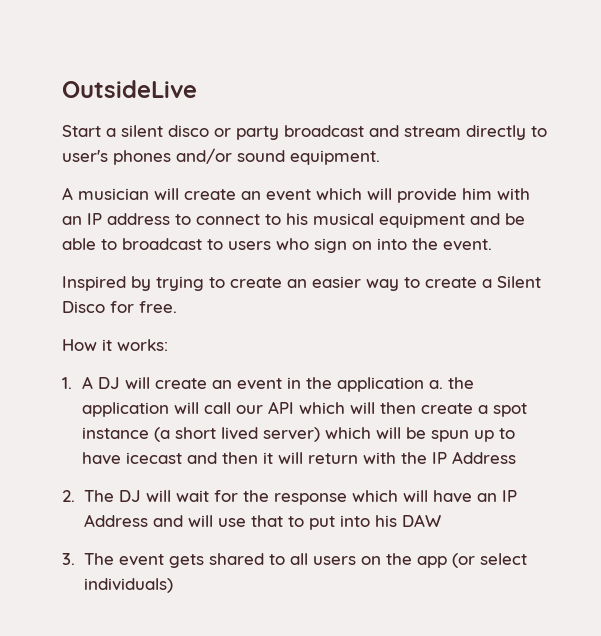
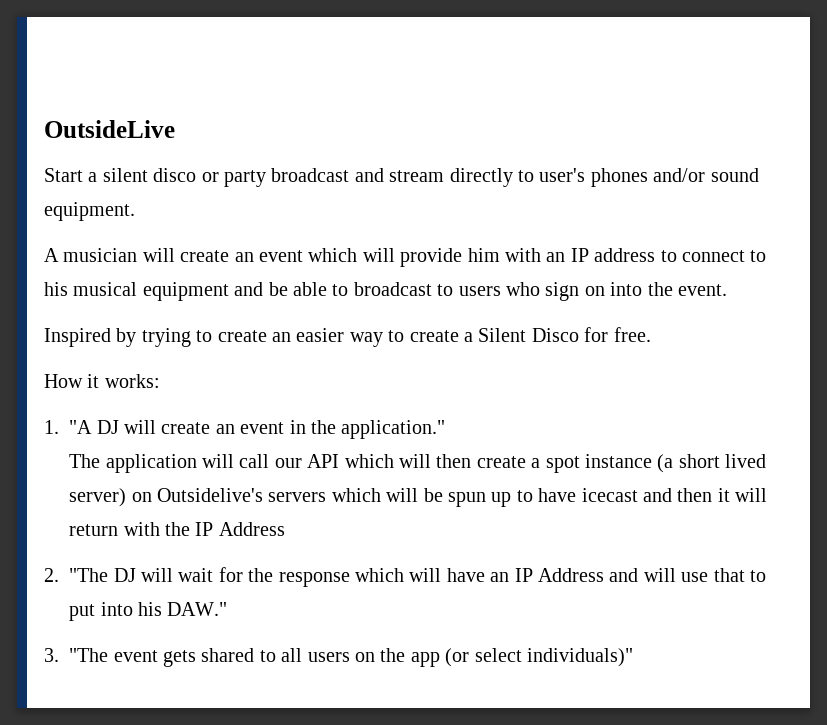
[82,376,94,389] A -> [69,420,93,434] "A
[337,377,475,392] application a. the -> [341,420,446,439] [69,454,101,468] application." // The
(321, 434) none -> [131,488,327,502] on Outsidelive's servers
[83,490,114,502] The -> [69,568,109,582] "The
[401,514,441,527] DAW -> [167,602,228,616] DAW."
[83,553,114,565] The -> [69,648,109,662] "The
[83,578,173,593] individuals) -> [526,648,633,667] individuals)"

